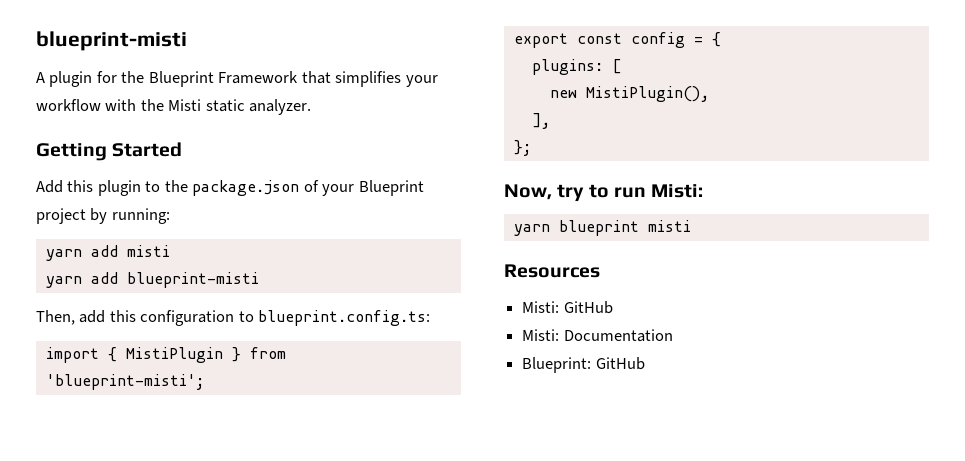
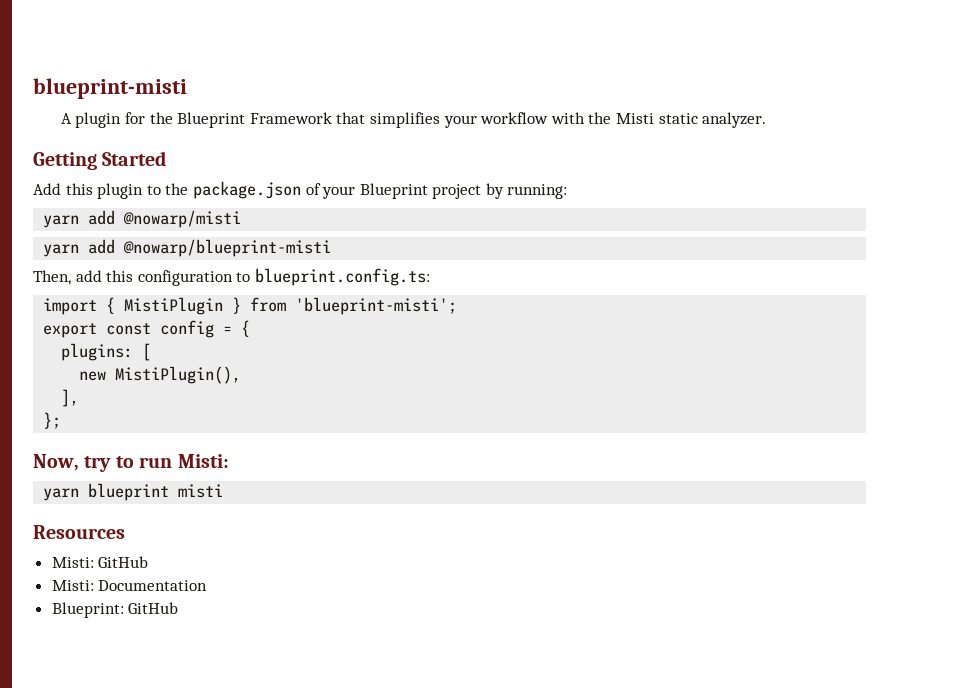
[126,245,170,257] [45,272,259,288] misti // yarn add blueprint-misti -> [123,210,242,228] [43,239,332,257] @nowarp/misti // yarn add @nowarp/blueprint-misti

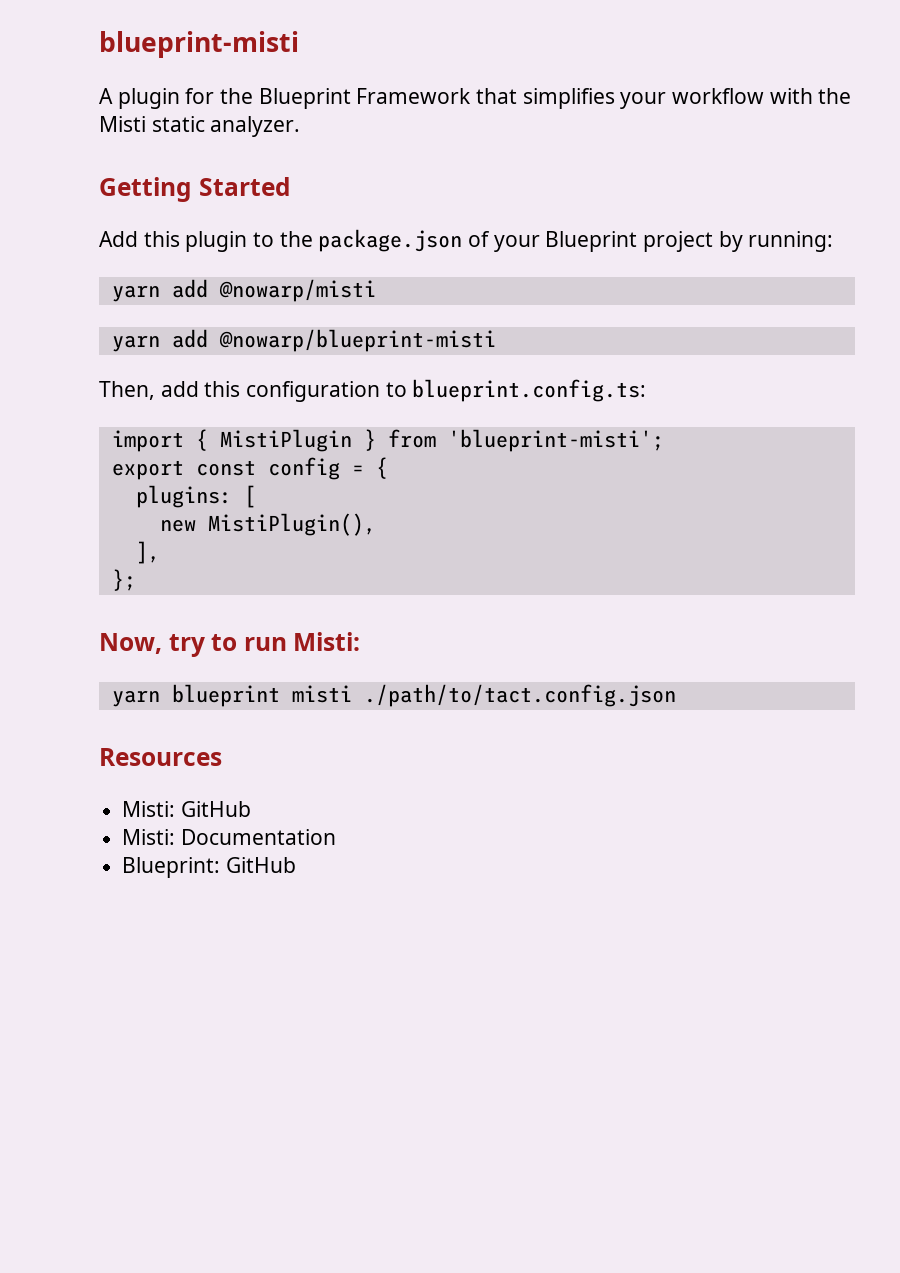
(224, 491) none -> [363,684,676,707] ./path/to/tact.config.json

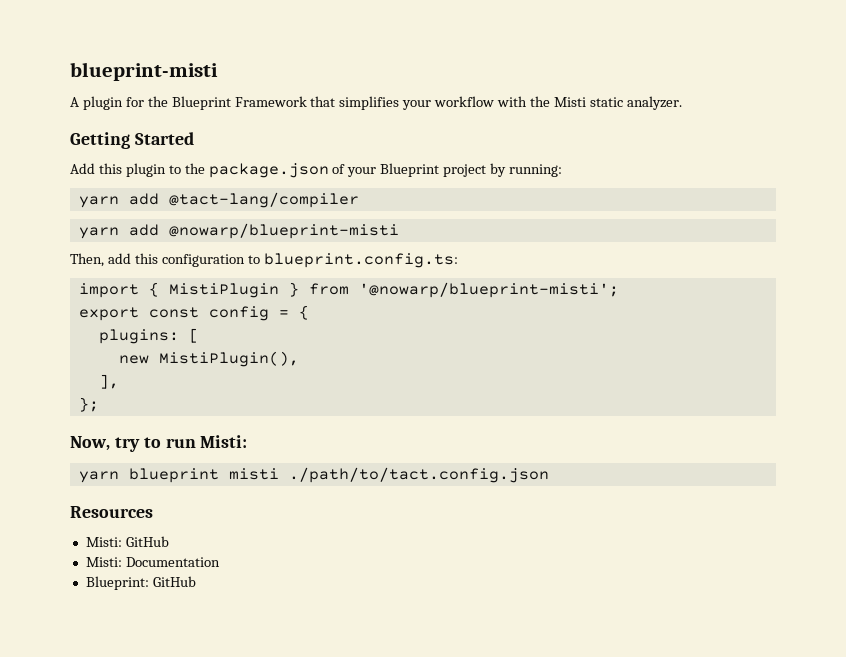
[218,279,376,302] @nowarp/misti -> [168,192,359,208] @tact-lang/compiler
[447,429,664,452] 'blueprint-misti'; -> [358,282,619,298] '@nowarp/blueprint-misti';

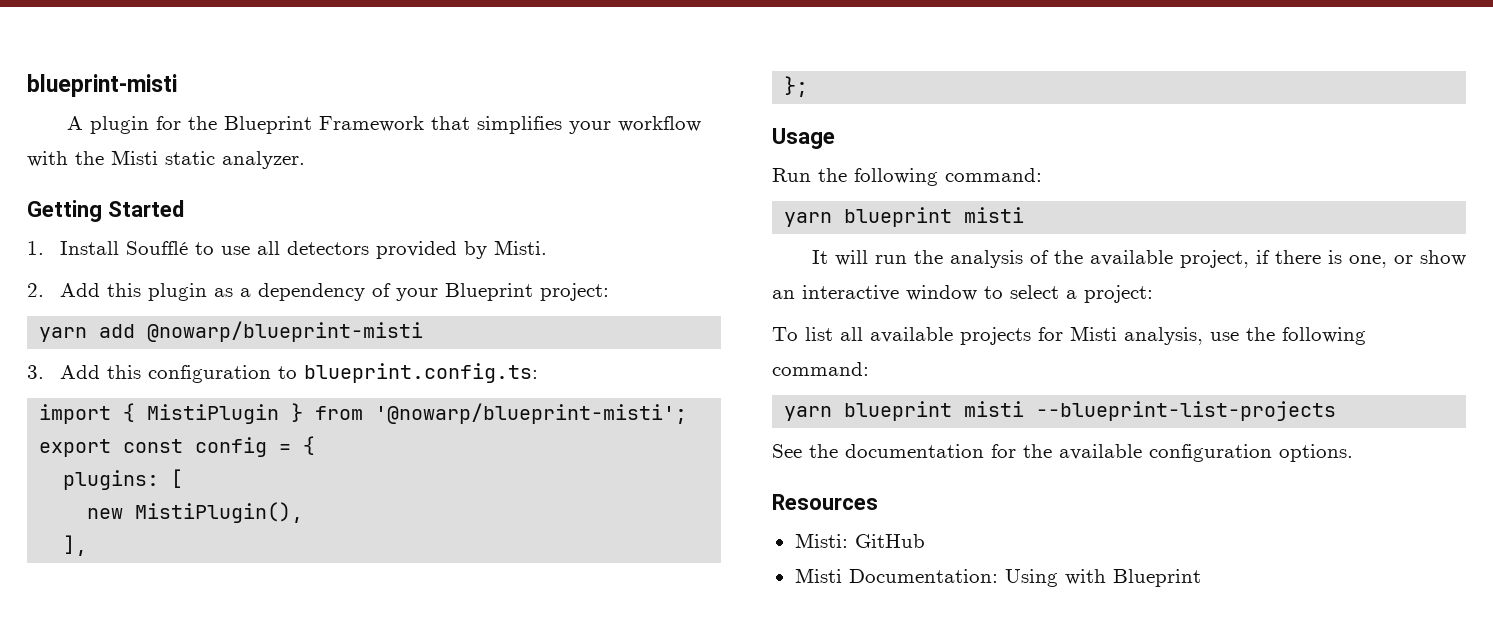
[70,163,563,178] [78,192,359,208] Add this plugin to the package.json of your Blueprint project by running: // yarn add @tact-lang/compiler -> [27,240,547,259] [27,283,609,301] 1. Install Soufflé to use all detectors provided by Misti. // 2. Add this plugin as a dependency of your Blueprint project:
[70,253,131,267] Then, add -> [27,365,100,379] 3. Add
[70,435,248,452] [78,467,549,483] [70,506,153,518] [85,536,169,547] [85,557,220,567] [85,576,196,590] Now, try to run Misti: // yarn blueprint misti ./path/to/tact.config.json // Resources // Misti: GitHub // Misti: Documentation // Blueprint: GitHub -> [772,128,835,149] [772,168,1042,186] [784,207,1025,227] [811,250,1466,268] [772,285,1153,303] [772,326,1366,345] [772,362,869,376] [784,401,1337,421] [772,444,1353,462] [772,494,878,510] [794,533,925,548] [794,568,1201,587] Usage // Run the following command: // yarn blueprint misti // It will run the analysis of the available project, if there is one, or show an interactive window to select a project: // To list all available projects for Misti analysis, use the following command: // yarn blueprint misti --blueprint-list-projects // See the documentation for the available configuration options. // Resources // Misti: GitHub // Misti Documentation: Using with Blueprint

